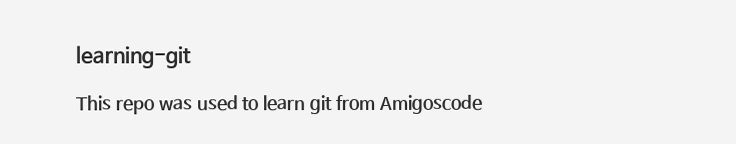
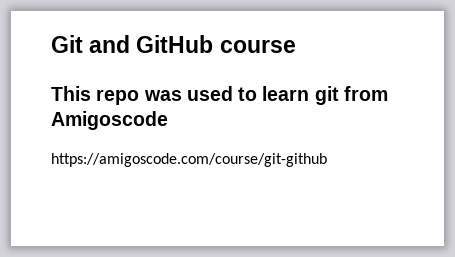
[75,45,191,69] learning-git -> [51,35,296,53] Git and GitHub course
(483, 104) none -> [51,153,327,167] // https://amigoscode.com/course/git-github

